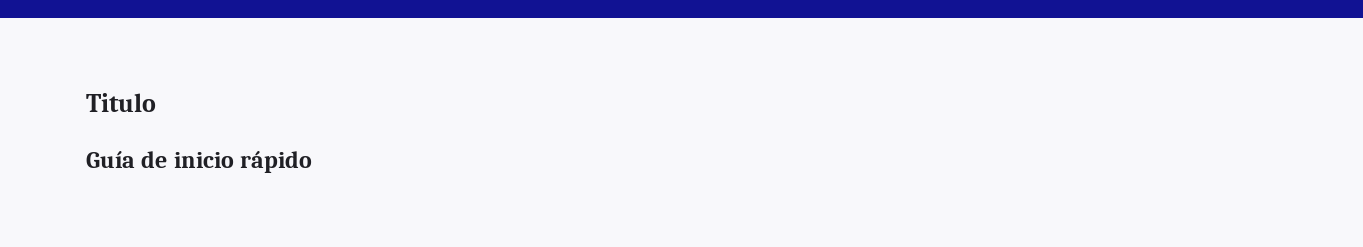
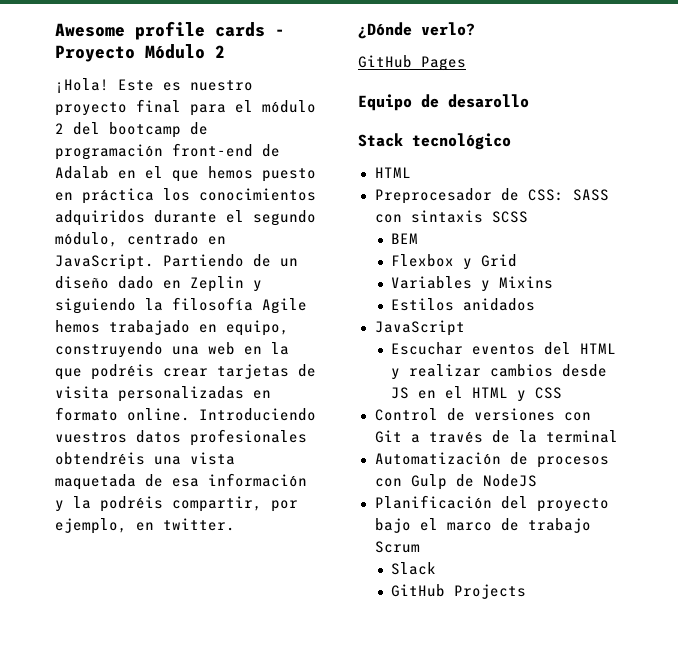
[86,93,156,112] [86,151,313,173] Titulo // Guía de inicio rápido -> [55,21,285,40] [55,44,225,62] [55,78,253,93] [55,99,316,116] [55,122,208,138] [55,143,280,160] [55,166,316,182] [55,188,316,204] [55,210,316,226] [55,232,226,247] [55,254,298,270] [55,276,262,292] [55,297,307,314] [55,320,289,336] [55,342,289,358] [55,364,316,380] [55,386,271,402] [55,407,316,421] [55,429,307,446] [55,452,235,465] [55,473,307,490] [55,496,298,512] [55,518,235,534] [358,22,475,39] [358,55,466,71] [358,94,529,111] [358,133,511,150] [374,167,411,178] [374,188,609,204] [374,210,528,223] [391,233,419,244] [391,254,518,270] [391,276,554,292] [391,298,536,311] [374,320,465,336] [391,342,617,355] [391,364,608,380] [391,386,563,402] [374,408,591,421] [374,430,618,443] [374,452,609,468] [374,474,537,490] [374,495,609,512] [374,518,591,533] [374,541,420,553] [391,562,437,575] [391,584,527,599] Awesome profile cards - Proyecto Módulo 2 // ¡Hola! Este es nuestro proyecto final para el módulo 2 del bootcamp de programación front-end de Adalab en el que hemos puesto en práctica los conocimientos adquiridos durante el segundo módulo, centrado en JavaScript. Partiendo de un diseño dado en Zeplin y siguiendo la filosofía Agile hemos trabajado en equipo, construyendo una web en la que podréis crear tarjetas de visita personalizadas en formato online. Introduciendo vuestros datos profesionales obtendréis una vista maquetada de esa información y la podréis compartir, por ejemplo, en twitter. // ¿Dónde verlo? // GitHub Pages // Equipo de desarollo // Stack tecnológico // HTML // Preprocesador de CSS: SASS con sintaxis SCSS // BEM // Flexbox y Grid // Variables y Mixins // Estilos anidados // JavaScript // Escuchar eventos del HTML y realizar cambios desde JS en el HTML y CSS // Control de versiones con Git a través de la terminal // Automatización de procesos con Gulp de NodeJS // Planificación del proyecto bajo el marco de trabajo Scrum // Slack // GitHub Projects

